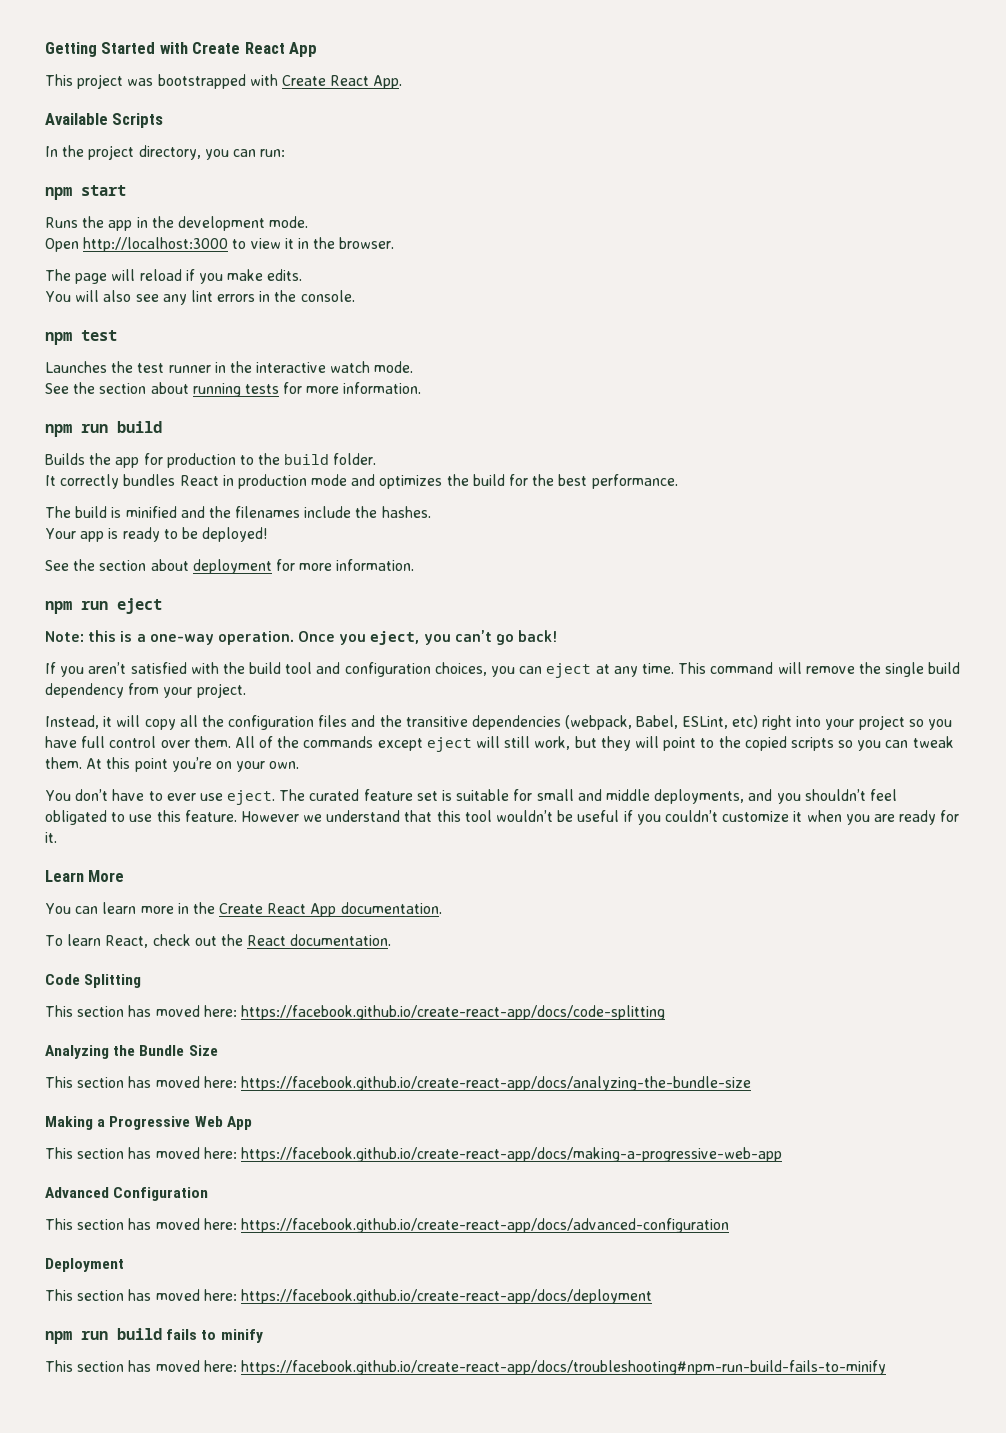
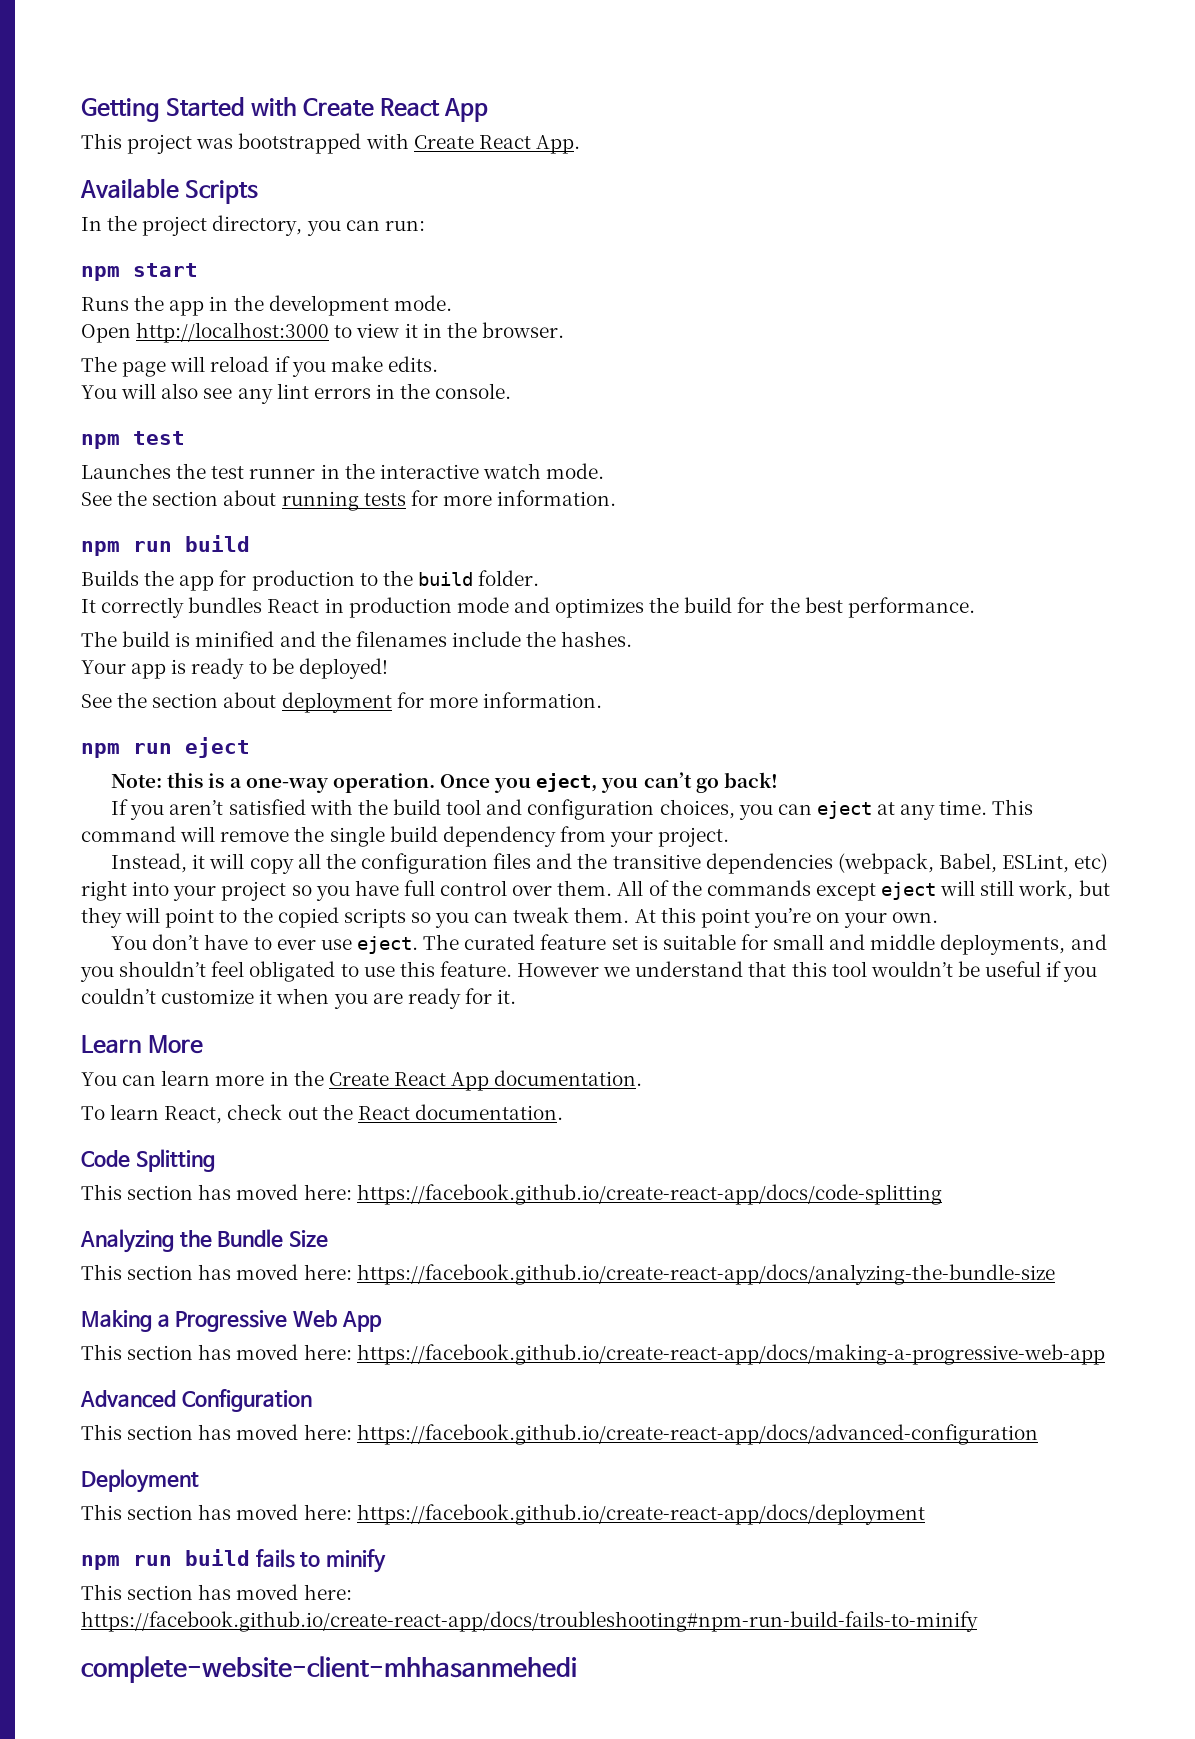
(886, 1367) none -> [81,1656,577,1683] // complete-website-client-mhhasanmehedi

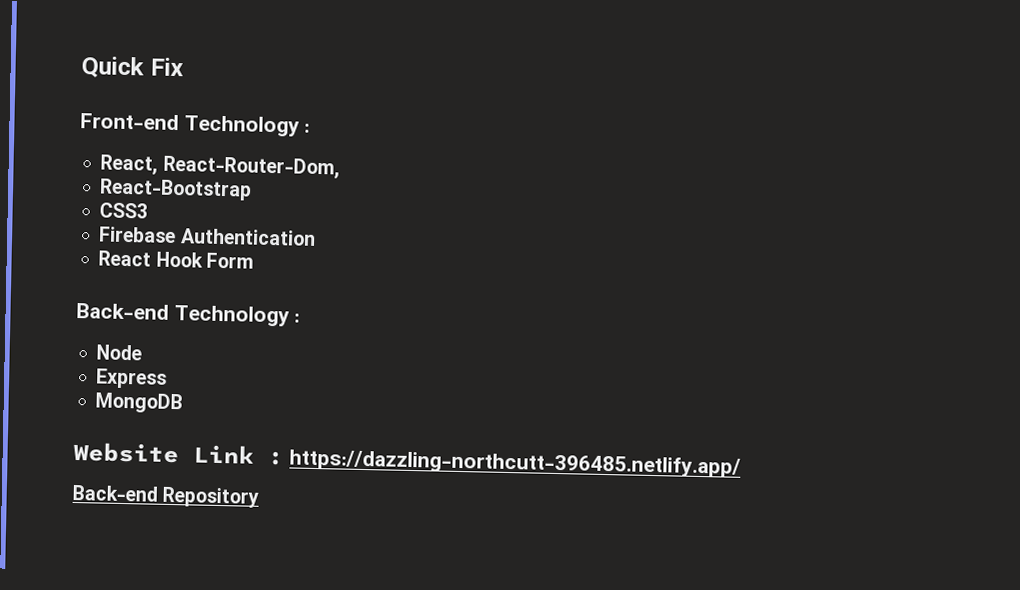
[81,97,489,122] [81,133,580,154] [80,178,259,204] [81,215,425,236] [81,263,198,281] [81,295,452,316] [81,322,564,343] [81,356,438,377] [81,383,512,404] [81,431,185,449] [81,463,605,479] [81,490,617,511] [81,535,250,556] [81,570,540,591] [81,597,975,618] [81,631,633,647] [81,658,388,679] [81,692,602,713] [81,737,250,758] [111,772,778,793] [111,799,1034,820] [81,826,730,847] [111,853,1109,874] [81,880,1110,901] [81,907,939,928] [111,934,1107,955] [80,961,1098,982] [81,988,517,1009] [81,1035,204,1054] [81,1070,643,1091] [81,1104,563,1124] [81,1149,215,1172] [81,1184,942,1205] [80,1229,328,1253] [81,1264,1055,1285] [81,1310,382,1332] [81,1344,1105,1365] [80,1389,312,1412] [81,1424,1038,1445] [81,1469,199,1493] [81,1504,925,1525] [81,1549,387,1573] [81,1584,352,1600] [81,1611,978,1632] [81,1656,577,1683] Getting Started with Create React App // This project was bootstrapped with Create React App. // Available Scripts // In the project directory, you can run: // npm start // Runs the app in the development mode. // Open http://localhost:3000 to view it in the browser. // The page will reload if you make edits. // You will also see any lint errors in the console. // npm test // Launches the test runner in the interactive watch mode. // See the section about running tests for more information. // npm run build // Builds the app for production to the build folder. // It correctly bundles React in production mode and optimizes the build for the best performance. // The build is minified and the filenames include the hashes. // Your app is ready to be deployed! // See the section about deployment for more information. // npm run eject // Note: this is a one-way operation. Once you eject, you can’t go back! // If you aren’t satisfied with the build tool and configuration choices, you can eject at any time. This command will remove the single build dependency from your project. // Instead, it will copy all the configuration files and the transitive dependencies (webpack, Babel, ESLint, etc) right into your project so you have full control over them. All of the commands except eject will still work, but they will point to the copied scripts so you can tweak them. At this point you’re on your own. // You don’t have to ever use eject. The curated feature set is suitable for small and middle deployments, and you shouldn’t feel obligated to use this feature. However we understand that this tool wouldn’t be useful if you couldn’t customize it when you are ready for it. // Learn More // You can learn more in the Create React App documentation. // To learn React, check out the React documentation. // Code Splitting // This section has moved here: https://facebook.github.io/create-react-app/docs/code-splitting // Analyzing the Bundle Size // This section has moved here: https://facebook.github.io/create-react-app/docs/analyzing-the-bundle-size // Making a Progressive Web App // This section has moved here: https://facebook.github.io/create-react-app/docs/making-a-progressive-web-app // Advanced Configuration // This section has moved here: https://facebook.github.io/create-react-app/docs/advanced-configuration // Deployment // This section has moved here: https://facebook.github.io/create-react-app/docs/deployment // npm run build fails to minify // This section has moved here: https://facebook.github.io/create-react-app/docs/troubleshooting#npm-run-build-fails-to-minify // complete-website-client-mhhasanmehedi -> [81,56,184,79] [80,113,311,137] [100,154,340,179] [99,178,253,201] [99,202,149,219] [99,226,316,246] [98,250,254,269] [76,303,301,327] [96,344,143,361] [95,368,168,389] [95,392,184,414] [73,441,741,478] [72,484,260,508] Quick Fix // Front-end Technology : // React, React-Router-Dom, // React-Bootstrap // CSS3 // Firebase Authentication // React Hook Form // Back-end Technology : // Node // Express // MongoDB // Website Link : https://dazzling-northcutt-396485.netlify.app/ // Back-end Repository

